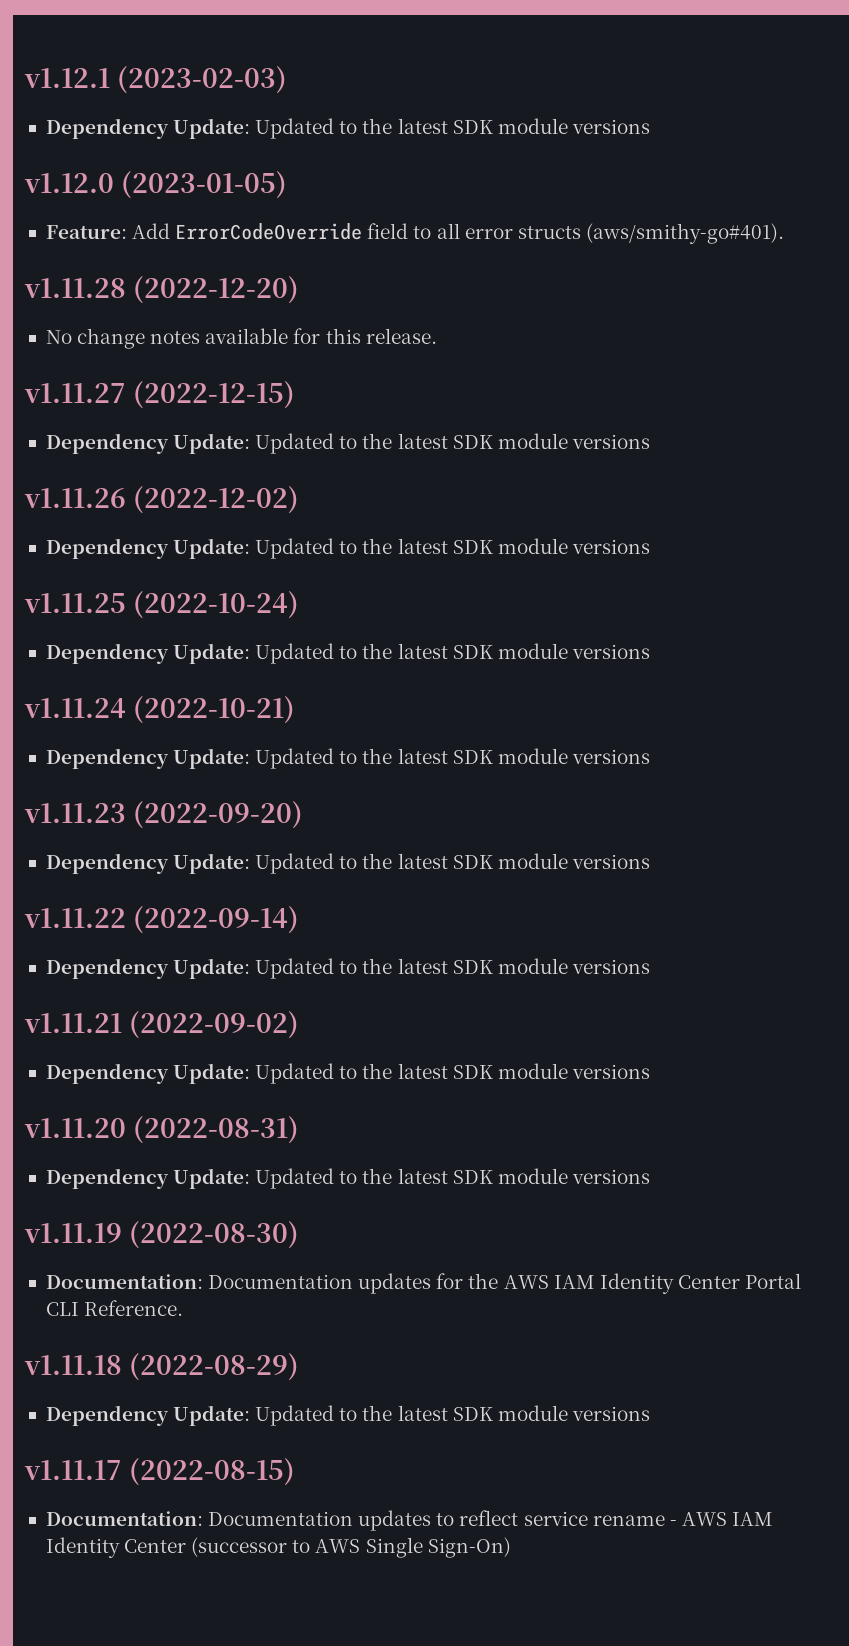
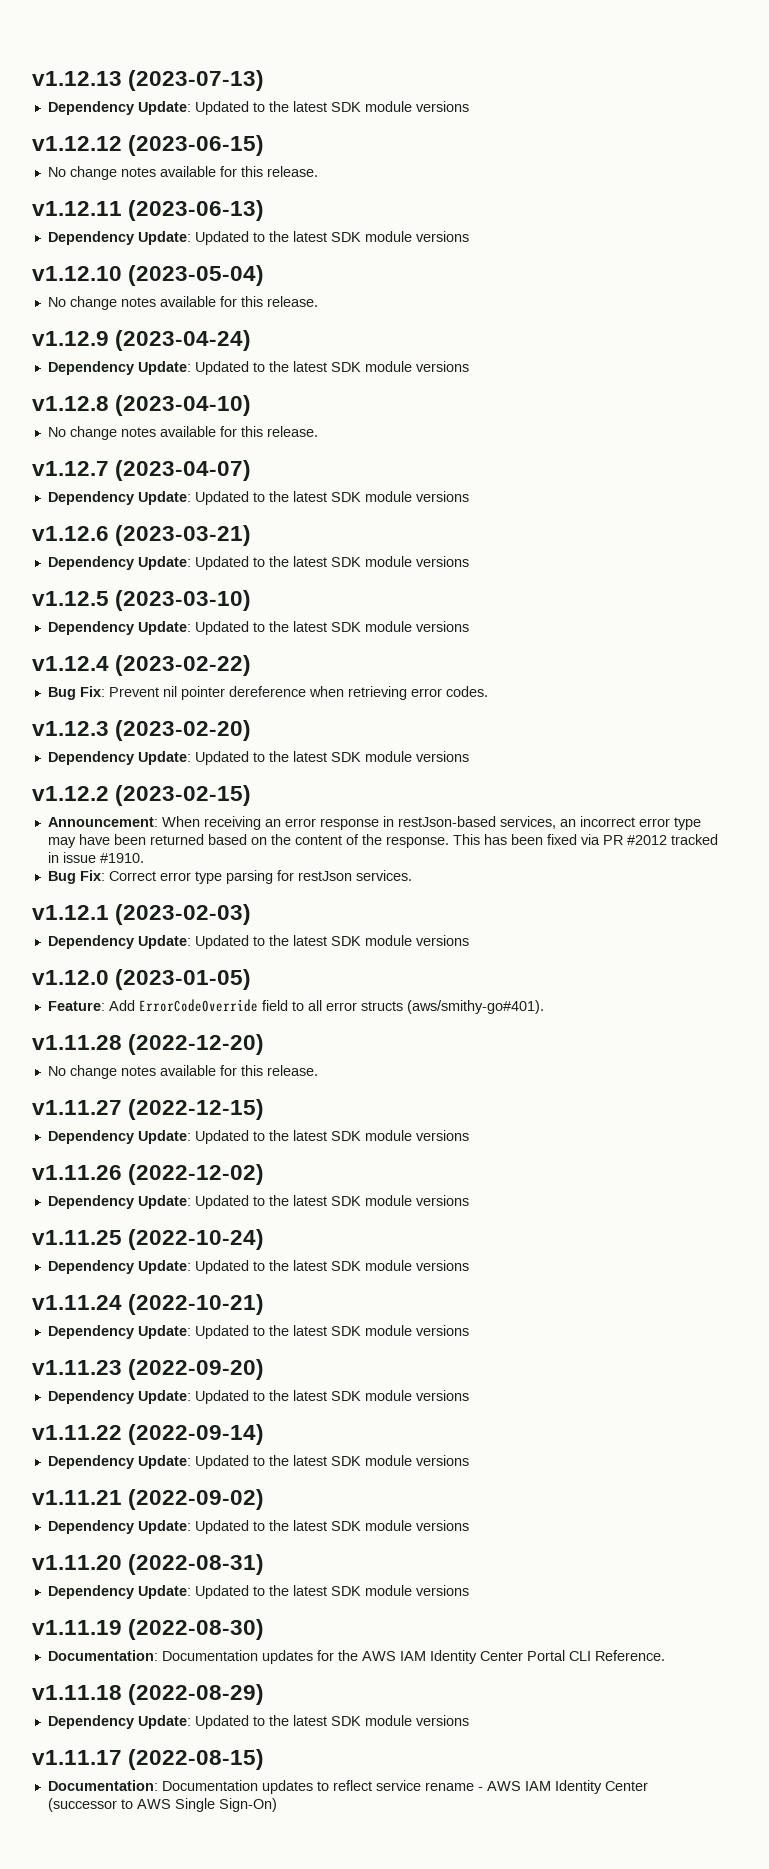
(24, 78) none -> [32,70,265,91] [47,101,469,115] [32,135,265,156] [47,166,318,180] [32,200,265,221] [47,231,469,245] [32,265,265,286] [47,296,318,310] [32,330,252,351] [47,361,469,375] [32,395,252,416] [47,426,318,440] [32,460,252,481] [47,491,469,505] [32,525,252,546] [47,556,469,570] [32,590,252,611] [47,621,469,635] [32,655,252,676] [47,686,488,700] [32,720,252,741] [47,751,469,765] [32,785,252,806] [47,816,701,830] [47,834,718,848] [47,852,144,863] [47,870,412,884] v1.12.13 (2023-07-13) // Dependency Update: Updated to the latest SDK module versions // v1.12.12 (2023-06-15) // No change notes available for this release. // v1.12.11 (2023-06-13) // Dependency Update: Updated to the latest SDK module versions // v1.12.10 (2023-05-04) // No change notes available for this release. // v1.12.9 (2023-04-24) // Dependency Update: Updated to the latest SDK module versions // v1.12.8 (2023-04-10) // No change notes available for this release. // v1.12.7 (2023-04-07) // Dependency Update: Updated to the latest SDK module versions // v1.12.6 (2023-03-21) // Dependency Update: Updated to the latest SDK module versions // v1.12.5 (2023-03-10) // Dependency Update: Updated to the latest SDK module versions // v1.12.4 (2023-02-22) // Bug Fix: Prevent nil pointer dereference when retrieving error codes. // v1.12.3 (2023-02-20) // Dependency Update: Updated to the latest SDK module versions // v1.12.2 (2023-02-15) // Announcement: When receiving an error response in restJson-based services, an incorrect error type may have been returned based on the content of the response. This has been fixed via PR #2012 tracked in issue #1910. // Bug Fix: Correct error type parsing for restJson services. //

